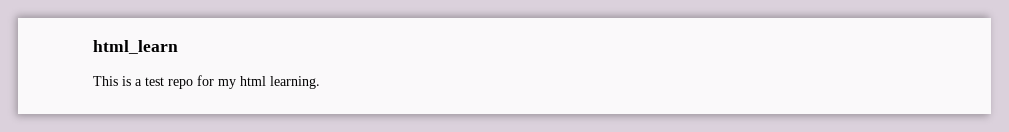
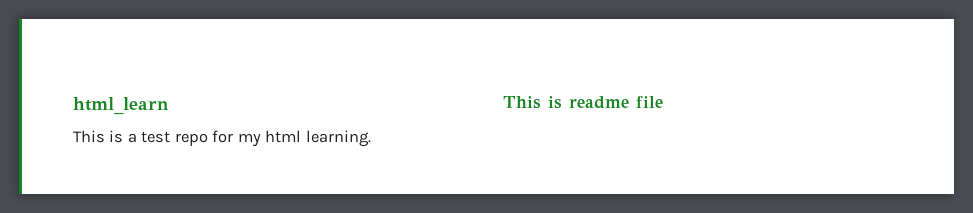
(320, 82) none -> [503,96,663,109] // This is readme file

